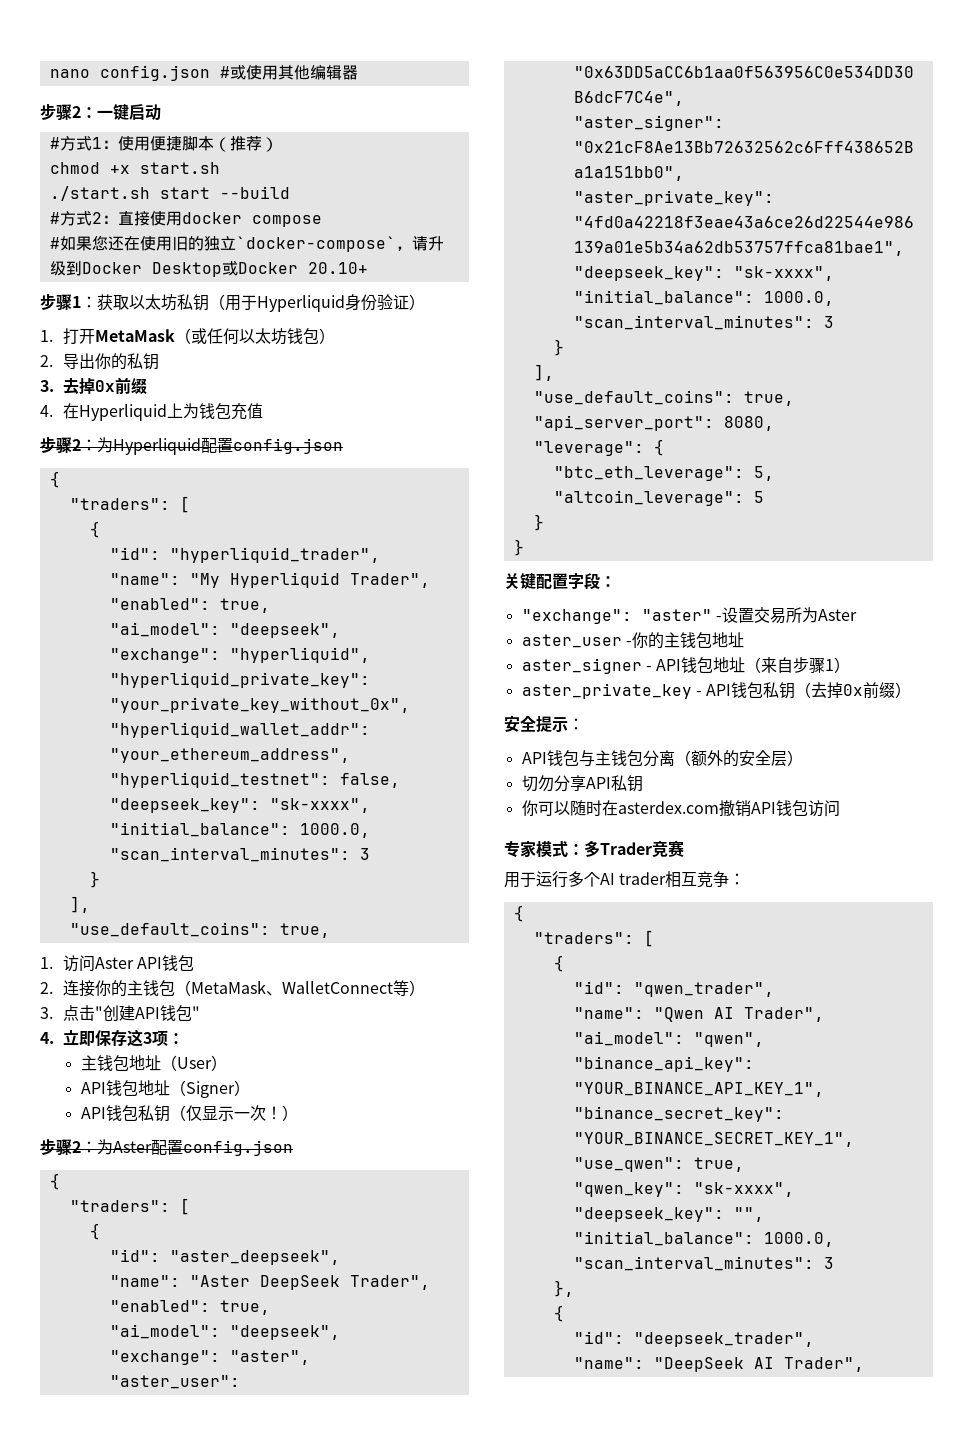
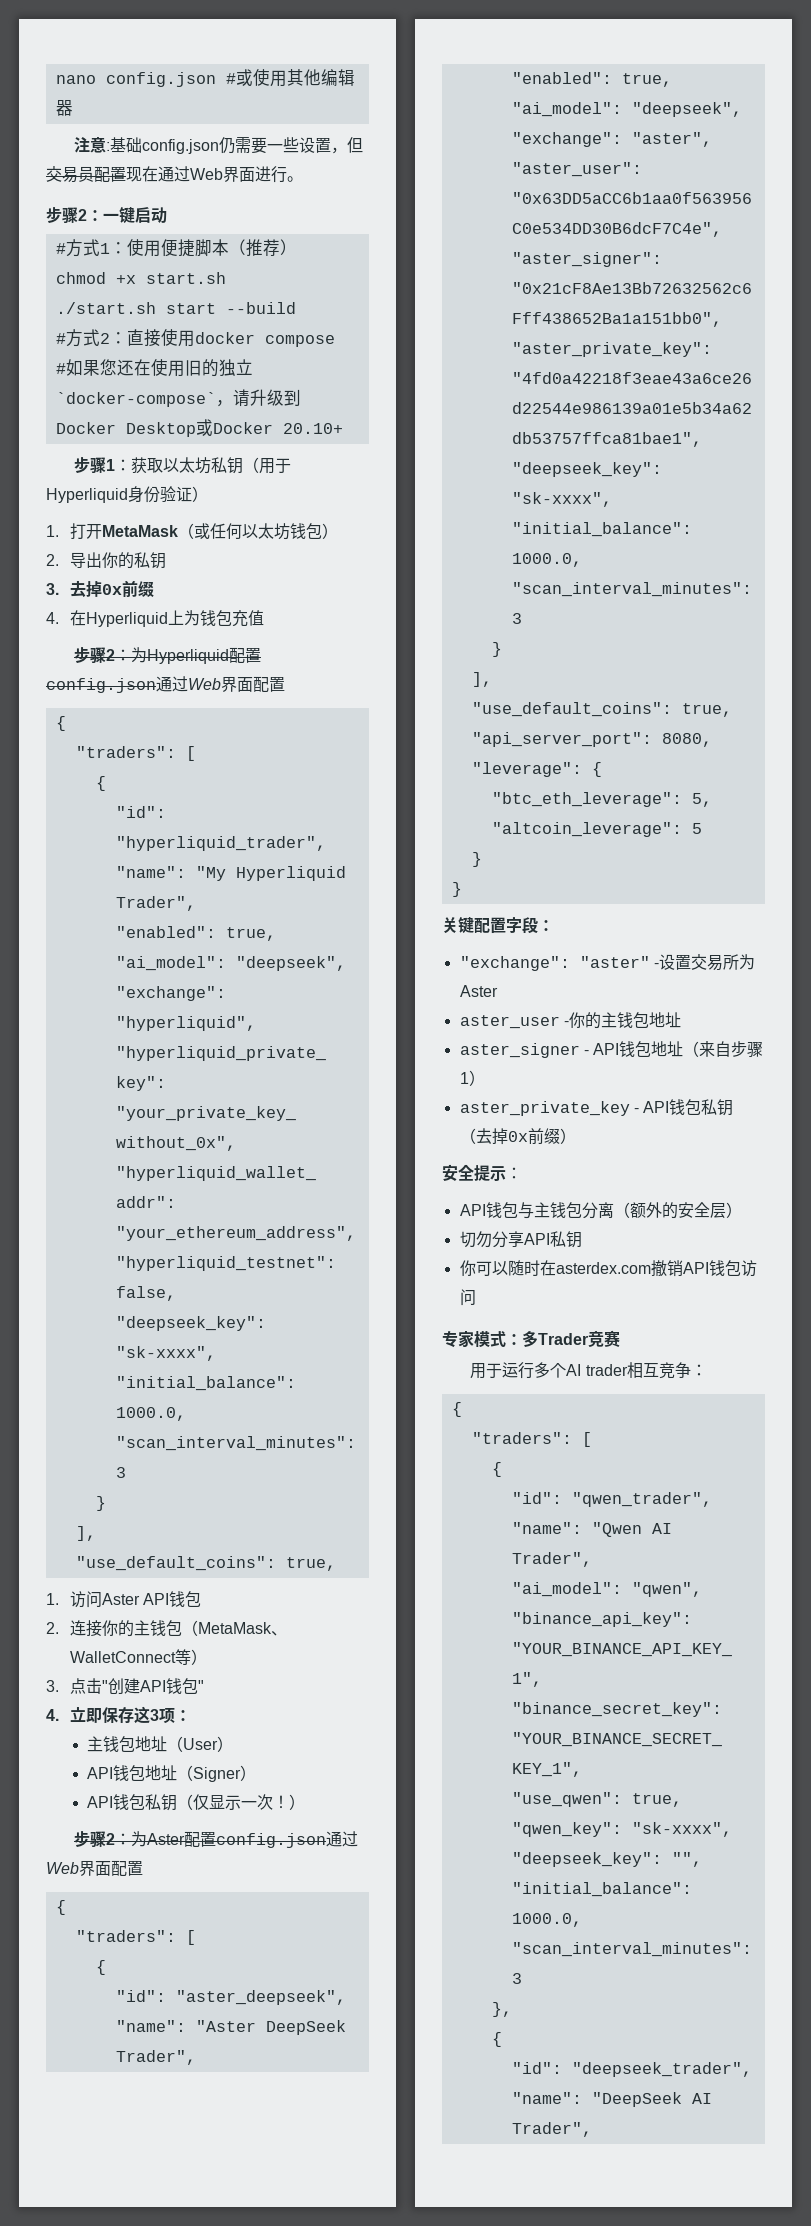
(358, 72) none -> [74,137,364,154] [46,166,303,183] // 注意:基础config.json仍需要一些设置，但交易员配置现在通过Web界面进行。
(343, 446) none -> [156,676,285,692] 通过Web界面配置
(293, 1148) none -> [326,1831,359,1847] [46,1860,143,1876] 通过Web界面配置

